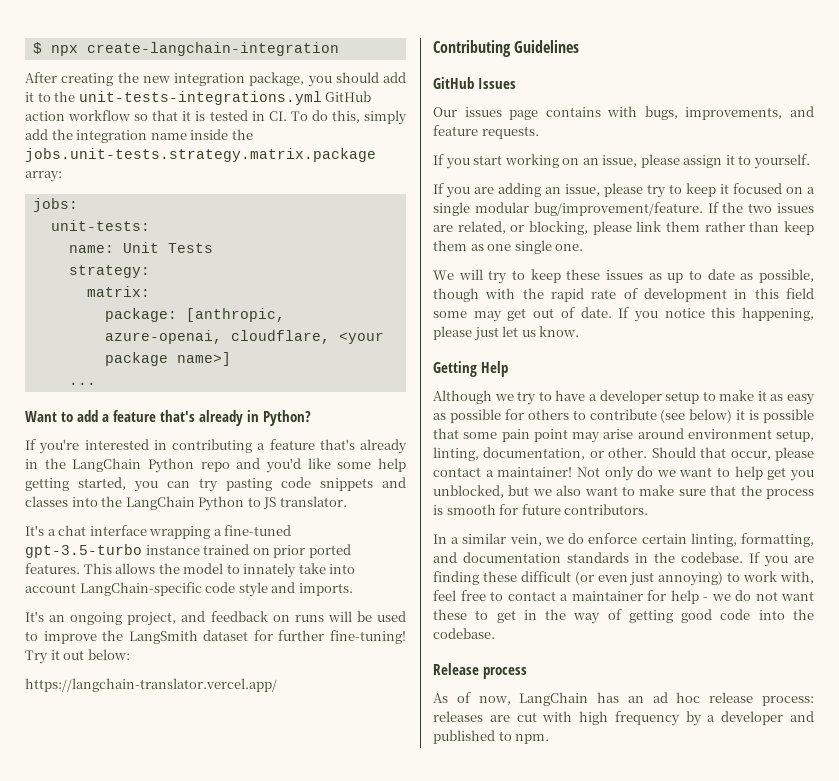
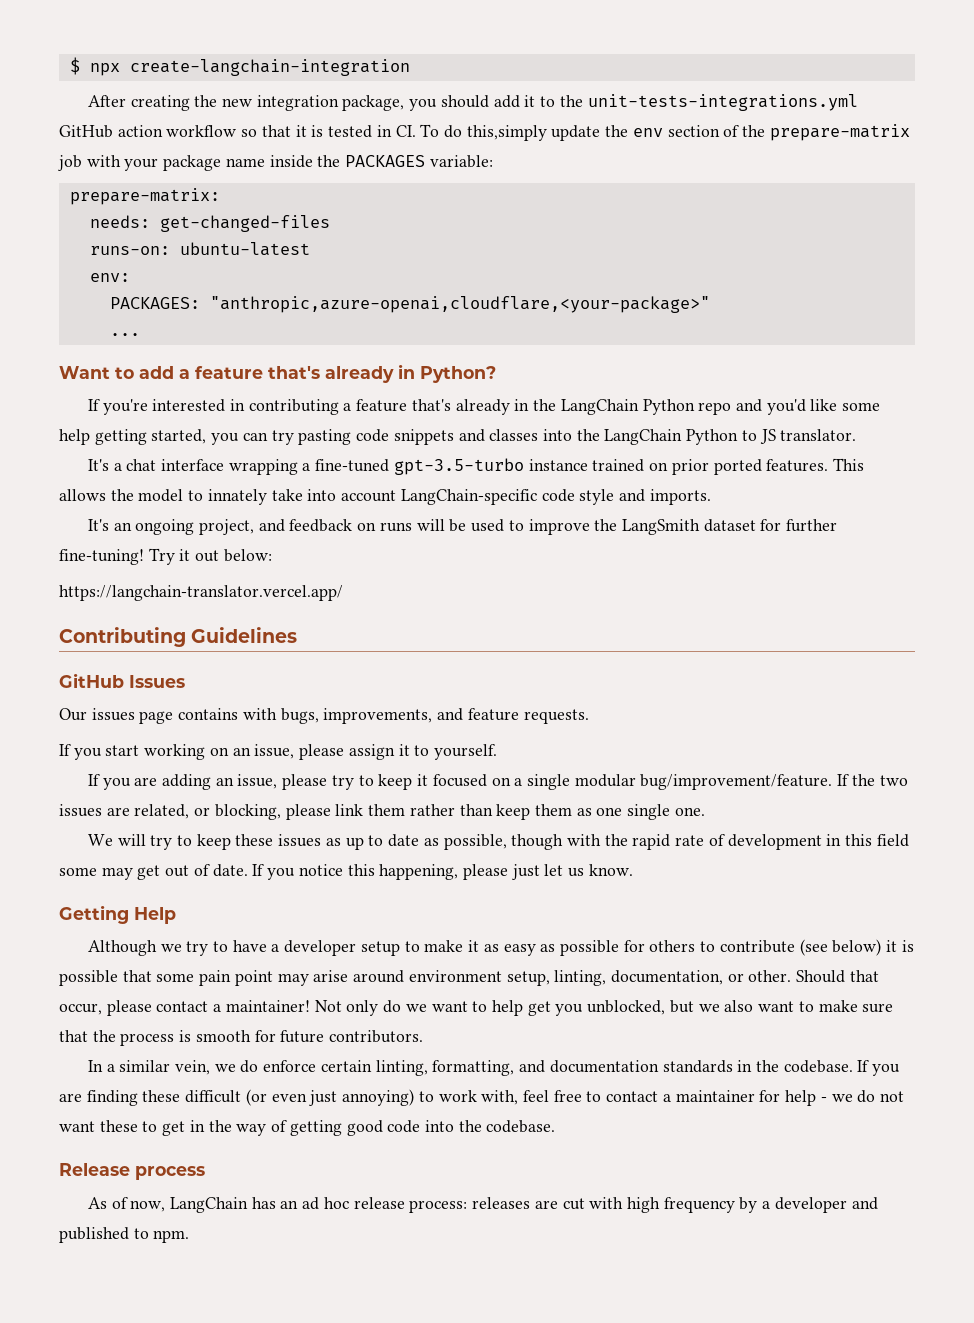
[331,110,407,125] [25,129,253,143] [25,148,376,162] [25,171,62,182] [32,198,78,212] [50,220,150,231] [68,242,213,253] [68,265,150,278] [86,286,150,297] [104,308,285,322] [104,330,384,344] [104,352,231,366] this, simply add the integration name inside the jobs.unit-tests.strategy.matrix.package array: // jobs: // unit-tests: // name: Unit Tests // strategy: // matrix: // package: [anthropic, azure-openai, cloudflare, <your package name>] -> [466,124,910,141] [58,155,493,171] [69,188,220,205] [89,215,330,232] [89,242,310,256] [89,273,130,282] [109,296,710,313] this,simply update the env section of the prepare-matrix job with your package name inside the PACKAGES variable: // prepare-matrix: // needs: get-changed-files // runs-on: ubuntu-latest // env: // PACKAGES: "anthropic,azure-openai,cloudflare,<your-package>"

